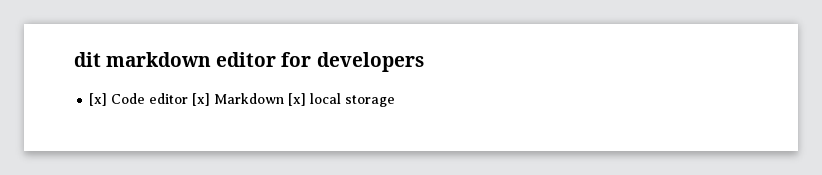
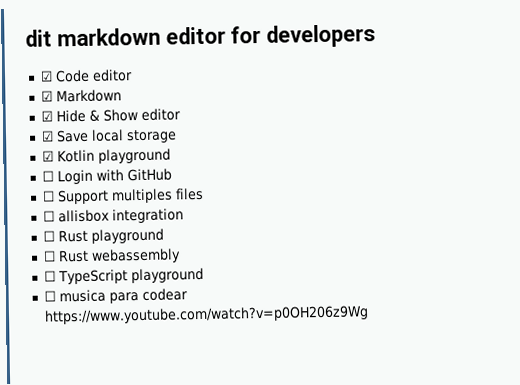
[89,93,108,106] [x] -> [39,70,53,82] ☑
[192,93,211,106] [x] -> [40,90,53,102] // ☑
[288,93,396,107] [x] local storage -> [40,108,181,123] [40,129,177,144] [41,148,171,164] [41,168,172,185] [41,187,204,205] [42,208,184,224] [42,228,164,244] [42,248,181,264] [43,267,204,285] [43,288,188,304] [43,305,369,325] // ☑ Hide & Show editor // ☑ Save local storage // ☑ Kotlin playground // ☐ Login with GitHub // ☐ Support multiples files // ☐ allisbox integration // ☐ Rust playground // ☐ Rust webassembly // ☐ TypeScript playground // ☐ musica para codear https://www.youtube.com/watch?v=p0OH206z9Wg

